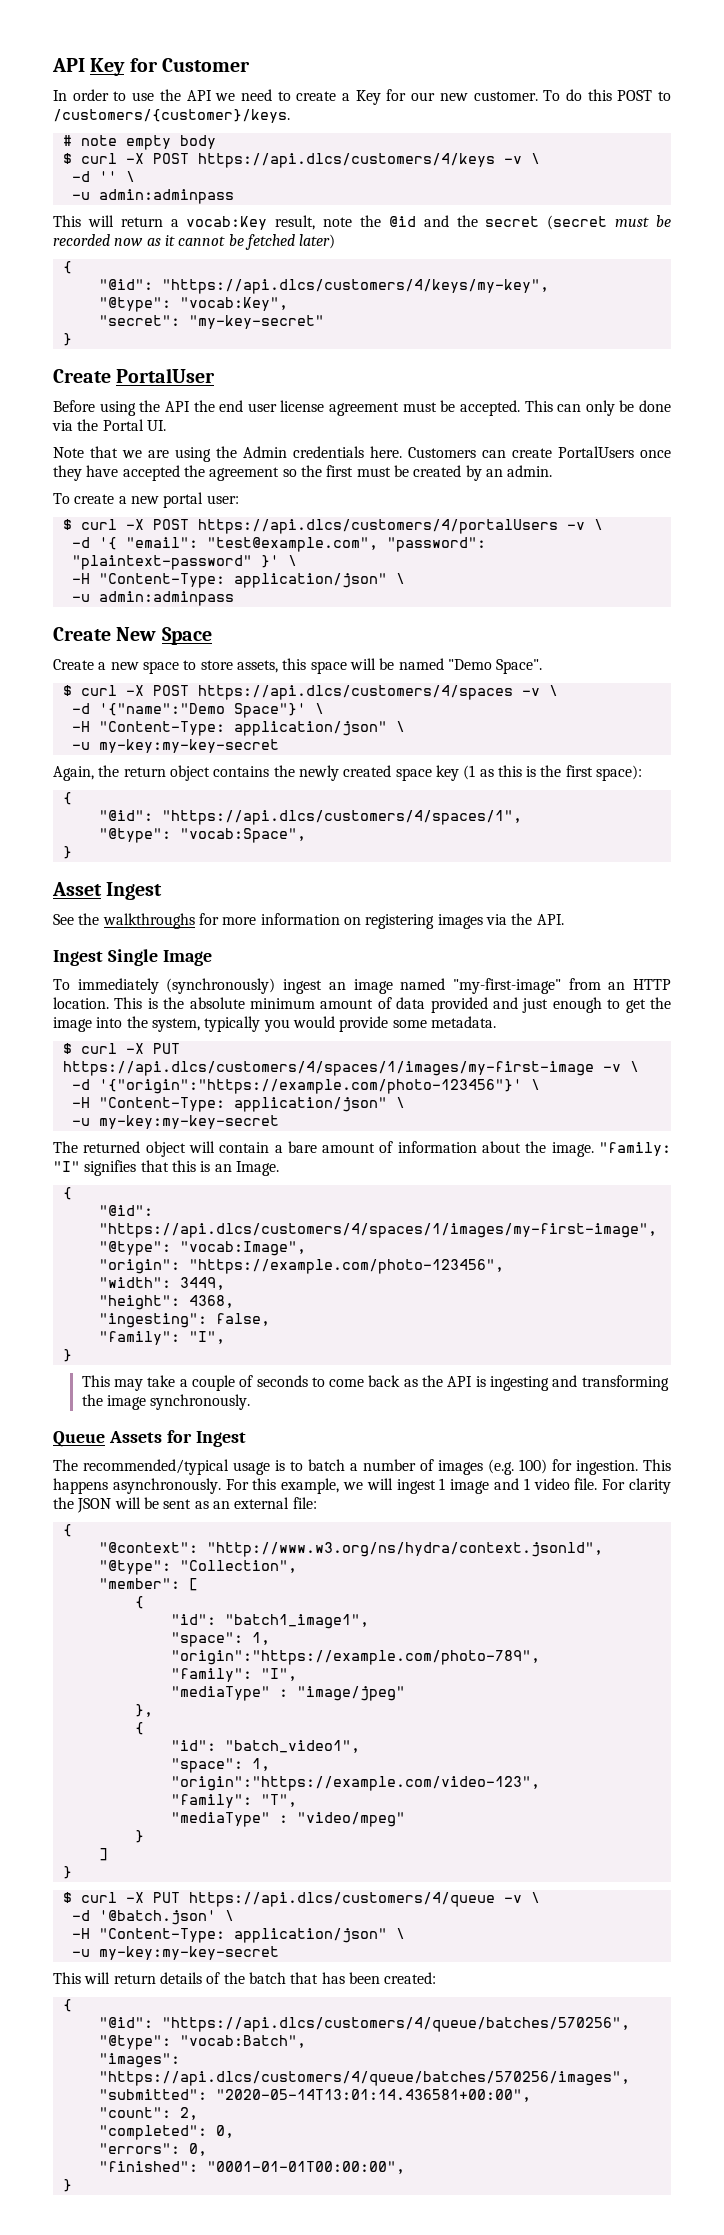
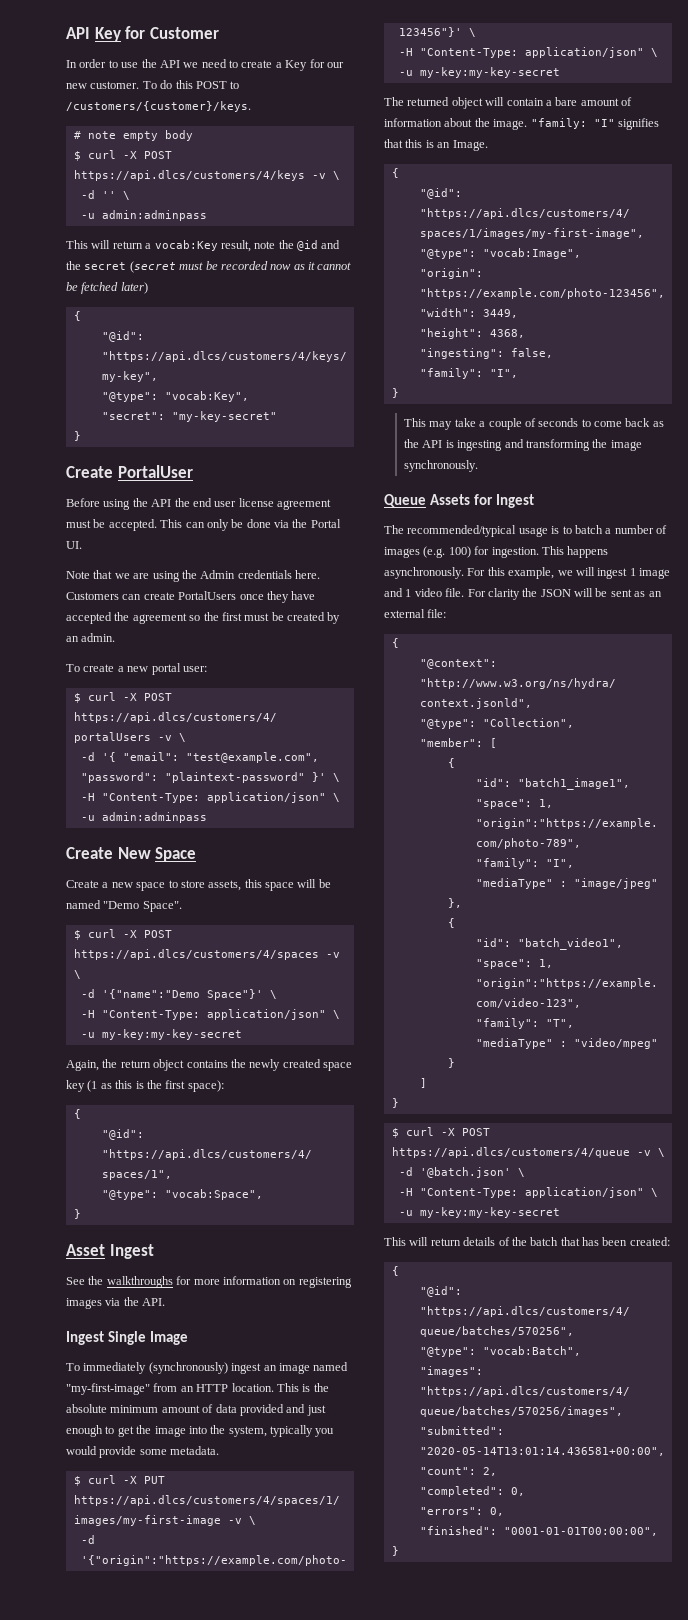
[152,1892,180,1903] PUT -> [461,1128,490,1136] POST

